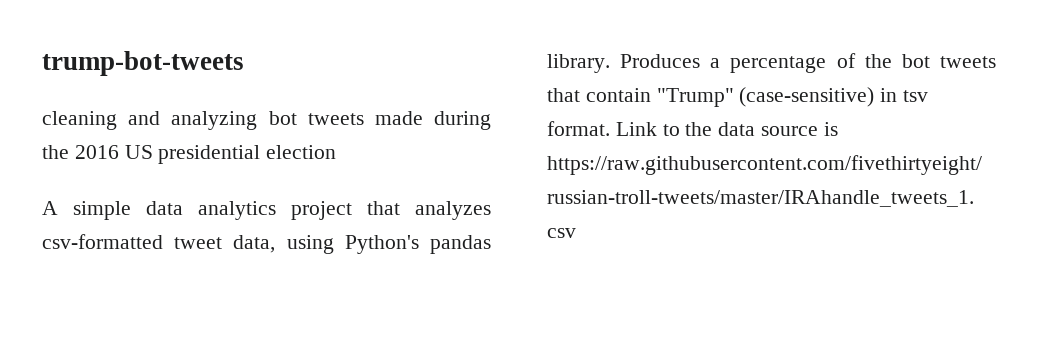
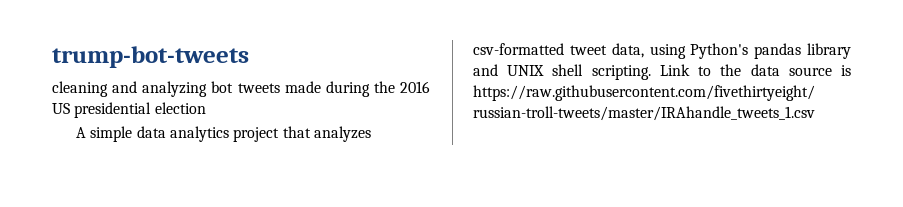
[547,53,997,73] [547,87,929,107] [547,121,610,136] library. Produces a percentage of the bot tweets that contain "Trump" (case-sensitive) in tsv format. -> [807,43,851,59] [473,64,651,80] library and UNIX shell scripting.

